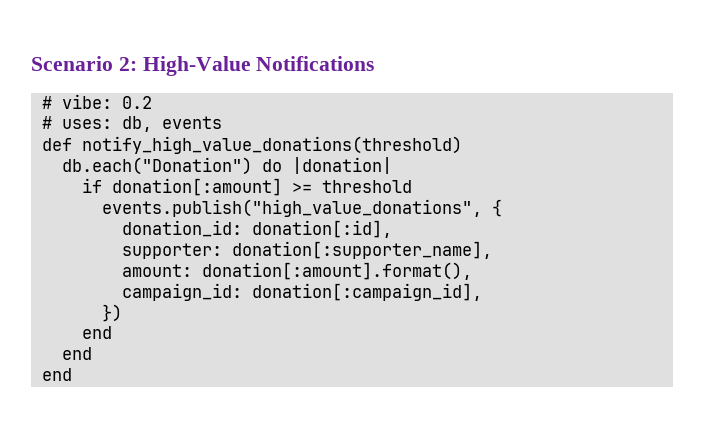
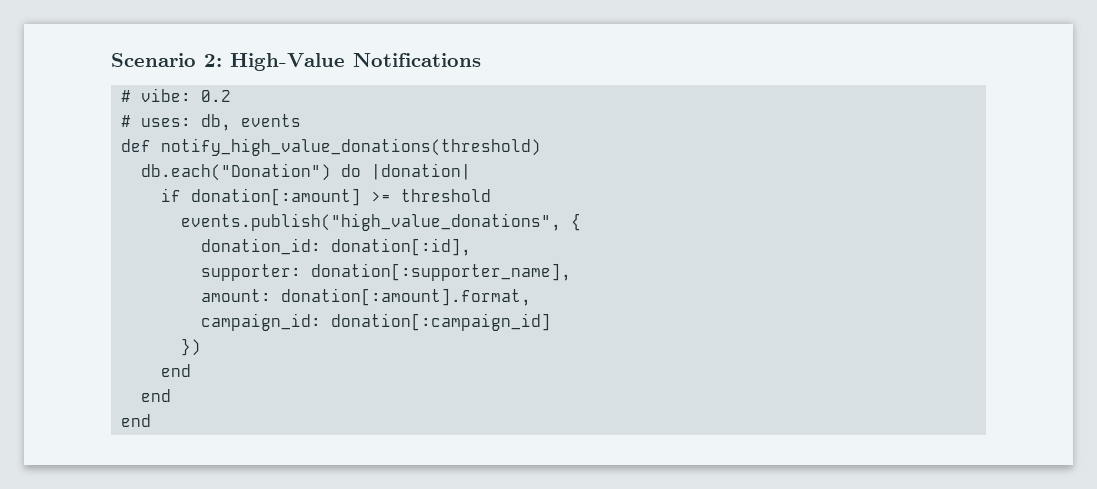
[202,262,473,280] donation[:amount].format(), -> [280,288,531,306] donation[:amount].format,
[252,283,483,301] donation[:campaign_id], -> [330,313,551,331] donation[:campaign_id]

